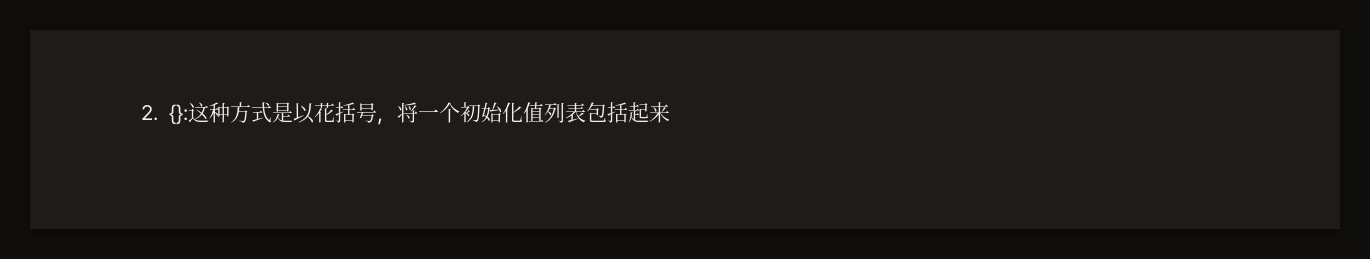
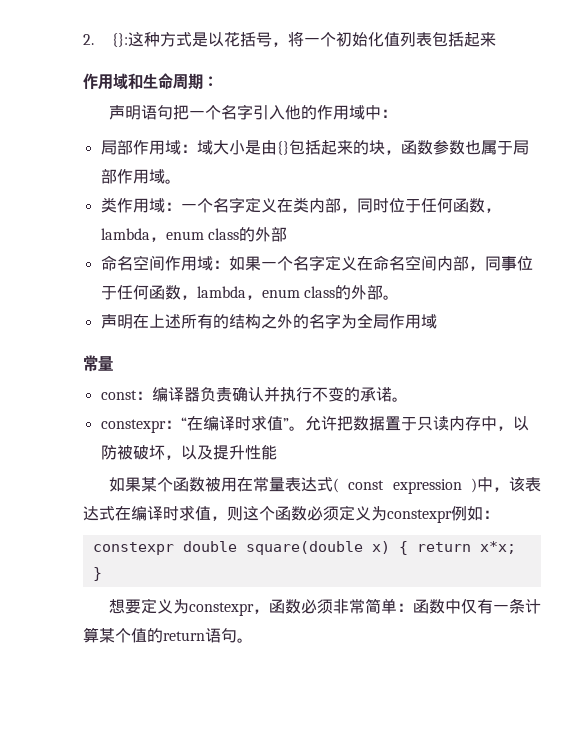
(670, 112) none -> [83,73,218,90] [108,104,397,120] [100,139,529,155] [100,169,181,184] [100,197,501,213] [100,227,287,242] [100,255,533,271] [100,285,399,300] [100,313,437,329] [83,355,113,372] [100,386,408,402] [100,415,529,433] [100,445,277,460] [108,477,541,494] [83,505,499,523] [92,541,516,555] [92,567,102,581] [108,598,541,616] [83,627,253,643] // 作用域和生命周期： // 声明语句把一个名字引入他的作用域中： // 局部作用域：域大小是由{}包括起来的块，函数参数也属于局部作用域。 // 类作用域：一个名字定义在类内部，同时位于任何函数，lambda，enum class的外部 // 命名空间作用域：如果一个名字定义在命名空间内部，同事位于任何函数，lambda，enum class的外部。 // 声明在上述所有的结构之外的名字为全局作用域 // 常量 // const：编译器负责确认并执行不变的承诺。 // constexpr：“在编译时求值”。允许把数据置于只读内存中，以防被破坏，以及提升性能 // 如果某个函数被用在常量表达式( const expression )中，该表达式在编译时求值，则这个函数必须定义为constexpr例如： // constexpr double square(double x) { return x*x; } // 想要定义为constexpr，函数必须非常简单：函数中仅有一条计算某个值的return语句。

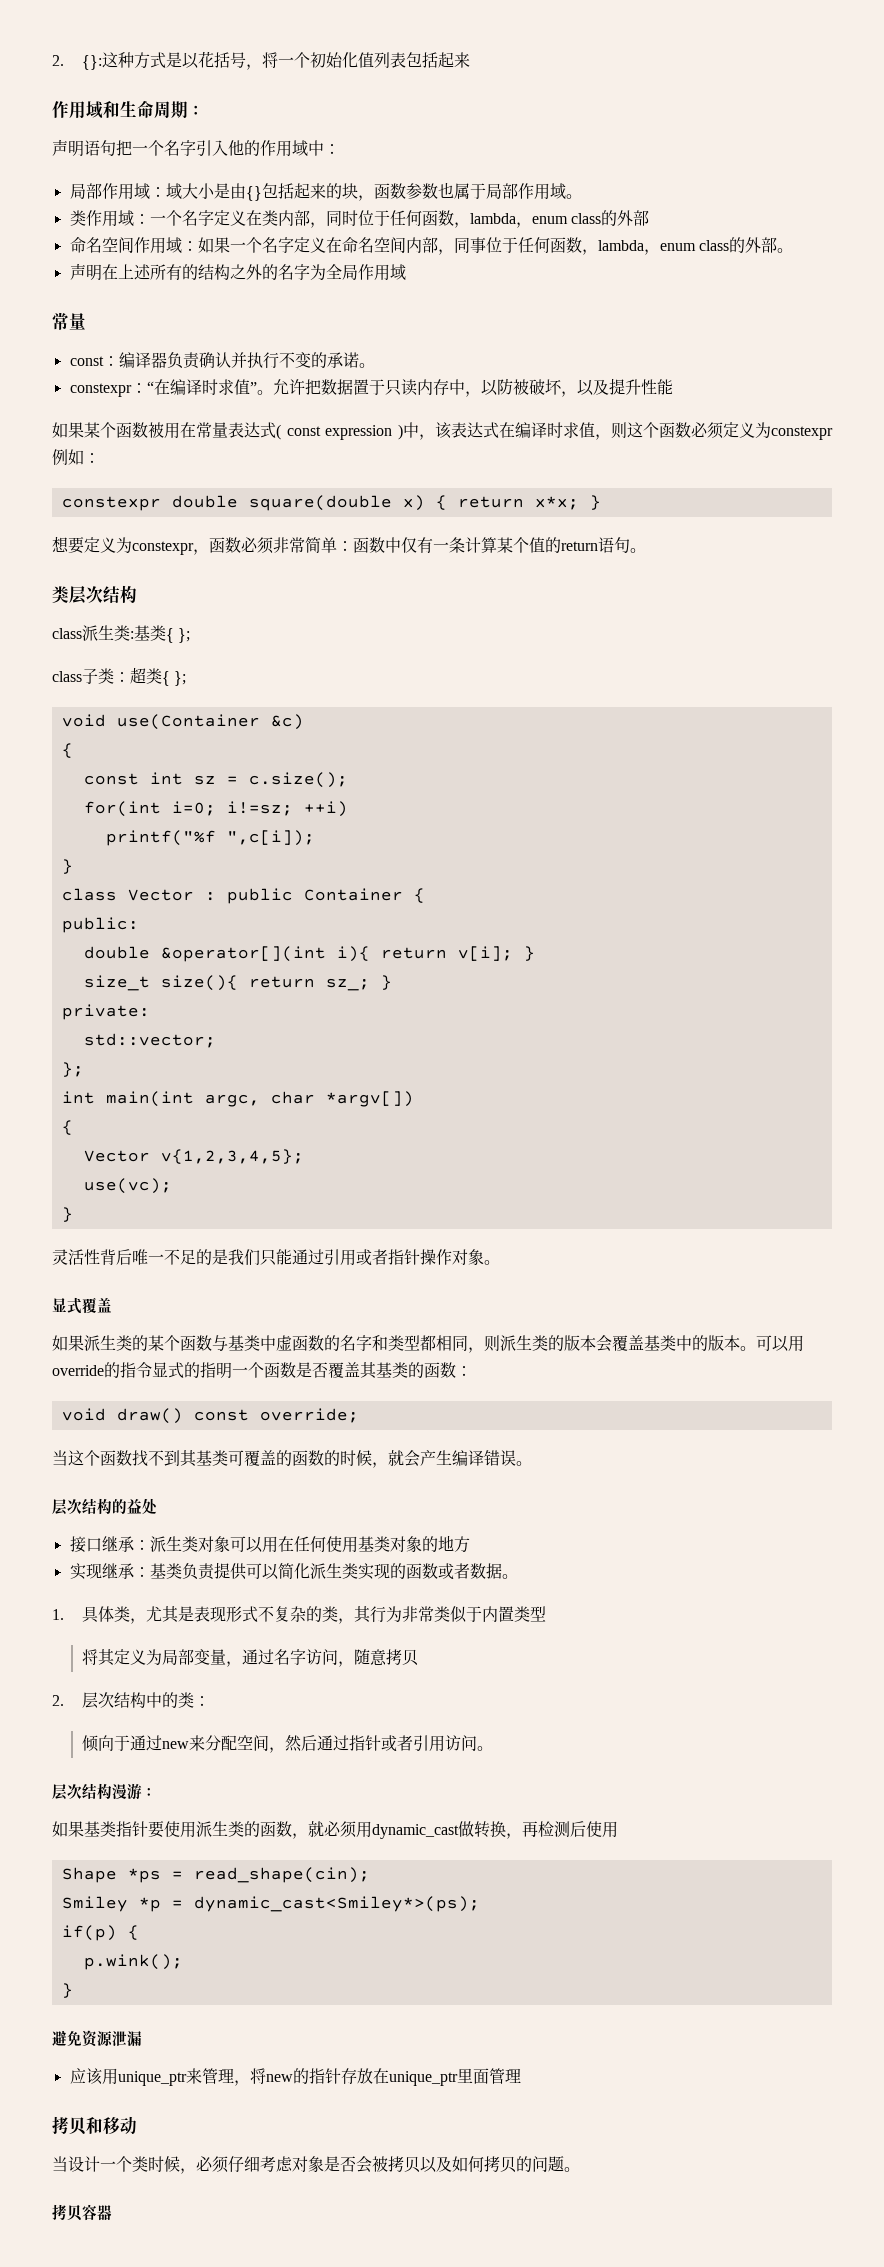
(253, 640) none -> [52,585,137,604] [52,625,191,643] [52,667,187,686] [61,714,304,730] [61,743,73,758] [83,772,348,788] [83,801,348,817] [105,830,315,846] [61,859,73,874] [61,888,425,904] [61,917,139,933] [83,946,535,962] [83,975,392,991] [61,1004,150,1020] [83,1033,216,1048] [61,1062,84,1077] [61,1091,414,1107] [61,1120,73,1135] [83,1149,304,1164] [83,1178,172,1194] [61,1207,73,1222] [52,1249,500,1266] [52,1297,112,1314] [52,1335,804,1353] [52,1362,472,1379] [61,1408,359,1424] [52,1450,532,1468] [52,1498,158,1515] [69,1535,470,1553] [69,1562,518,1580] [52,1606,547,1624] [82,1649,419,1667] [52,1692,211,1709] [82,1735,494,1753] [52,1783,156,1800] [52,1821,618,1839] [61,1867,370,1883] [61,1896,480,1912] [61,1925,139,1941] [83,1954,183,1970] [61,1983,73,1998] [52,2030,142,2047] [69,2068,521,2086] [52,2116,137,2135] [52,2156,580,2174] [52,2204,112,2221] // 类层次结构 // class派生类:基类{ }; // class子类：超类{ }; // void use(Container &c) // { // const int sz = c.size(); // for(int i=0; i!=sz; ++i) // printf("%f ",c[i]); // } // class Vector : public Container { // public: // double &operator[](int i){ return v[i]; } // size_t size(){ return sz_; } // private: // std::vector; // }; // int main(int argc, char *argv[]) // { // Vector v{1,2,3,4,5}; // use(vc); // } // 灵活性背后唯一不足的是我们只能通过引用或者指针操作对象。 // 显式覆盖 // 如果派生类的某个函数与基类中虚函数的名字和类型都相同，则派生类的版本会覆盖基类中的版本。可以用override的指令显式的指明一个函数是否覆盖其基类的函数： // void draw() const override; // 当这个函数找不到其基类可覆盖的函数的时候，就会产生编译错误。 // 层次结构的益处 // 接口继承：派生类对象可以用在任何使用基类对象的地方 // 实现继承：基类负责提供可以简化派生类实现的函数或者数据。 // 1.具体类，尤其是表现形式不复杂的类，其行为非常类似于内置类型 // 将其定义为局部变量，通过名字访问，随意拷贝 // 2.层次结构中的类： // 倾向于通过new来分配空间，然后通过指针或者引用访问。 // 层次结构漫游： // 如果基类指针要使用派生类的函数，就必须用dynamic_cast做转换，再检测后使用 // Shape *ps = read_shape(cin); // Smiley *p = dynamic_cast<Smiley*>(ps); // if(p) { // p.wink(); // } // 避免资源泄漏 // 应该用unique_ptr来管理，将new的指针存放在unique_ptr里面管理 // 拷贝和移动 // 当设计一个类时候，必须仔细考虑对象是否会被拷贝以及如何拷贝的问题。 // 拷贝容器

